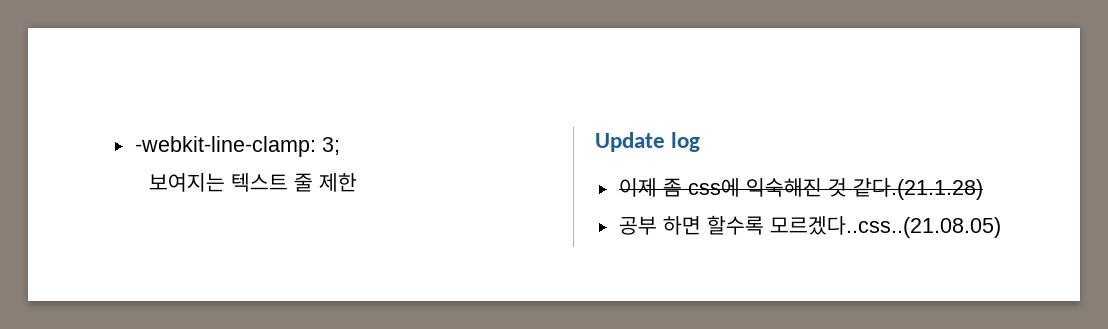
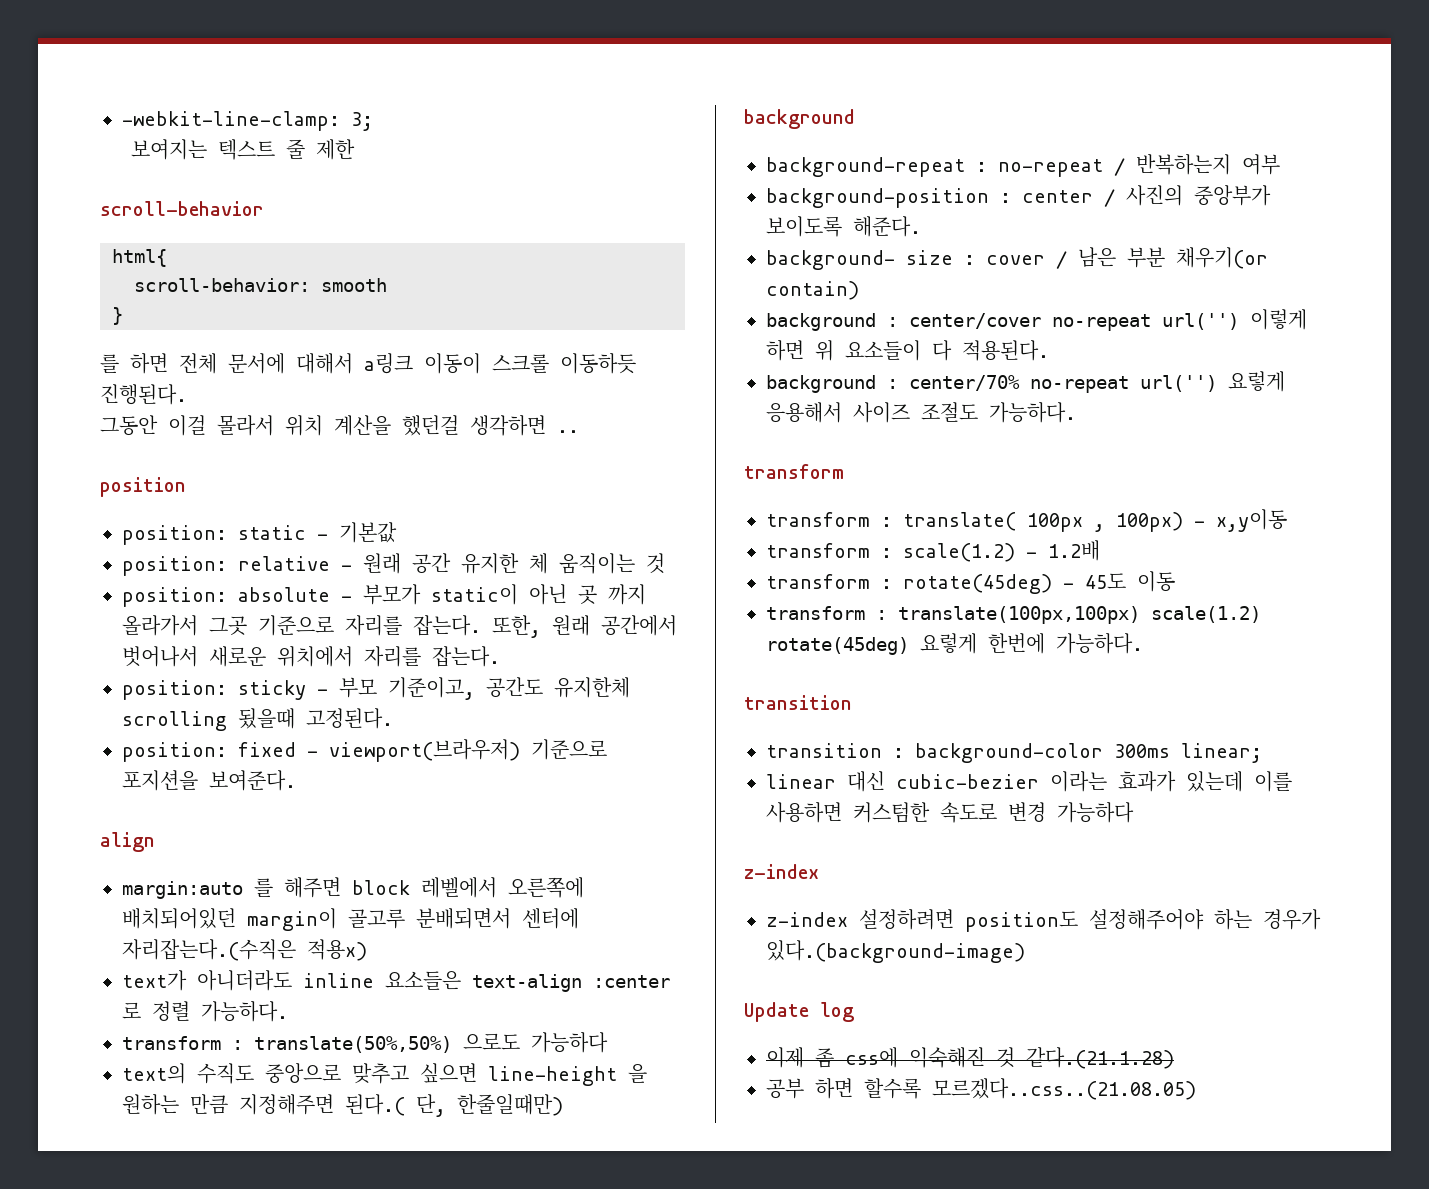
(357, 182) none -> [100,201,264,216] [112,249,167,267] [134,278,387,292] [112,307,123,325] [100,353,636,374] [100,384,187,405] [100,415,579,436] [100,477,186,497] [122,522,397,545] [122,553,665,576] [122,584,646,607] [122,615,677,638] [122,646,500,667] [122,677,630,700] [122,708,393,731] [122,739,607,762] [122,770,296,791] [100,832,155,852] [122,877,584,899] [122,908,579,931] [122,939,367,961] [122,970,670,992] [122,1001,288,1022] [122,1032,608,1053] [122,1063,647,1086] [122,1094,563,1117] [744,109,855,129] [766,154,1280,177] [766,185,1271,208] [766,216,921,237] [766,247,1268,270] [766,281,859,300] [766,309,1307,331] [766,340,1049,361] [766,371,1285,393] [766,402,1076,423] [744,464,844,479] [766,509,1287,532] [766,540,1100,562] [766,571,1175,594] [766,606,1261,624] [766,633,1143,655] [744,695,852,710] [766,743,1262,763] [766,771,1292,792] [766,802,1134,823] [744,864,819,879] [766,909,1321,932] [766,940,1025,963] // scroll-behavior // html{ // scroll-behavior: smooth // } // 를 하면 전체 문서에 대해서 a링크 이동이 스크롤 이동하듯 진행된다. // 그동안 이걸 몰라서 위치 계산을 했던걸 생각하면 .. // position // position: static - 기본값 // position: relative - 원래 공간 유지한 체 움직이는 것 // position: absolute - 부모가 static이 아닌 곳 까지 올라가서 그곳 기준으로 자리를 잡는다. 또한, 원래 공간에서 벗어나서 새로운 위치에서 자리를 잡는다. // position: sticky - 부모 기준이고, 공간도 유지한체 scrolling 됬을때 고정된다. // position: fixed - viewport(브라우저) 기준으로 포지션을 보여준다. // align // margin:auto 를 해주면 block 레벨에서 오른쪽에 배치되어있던 margin이 골고루 분배되면서 센터에 자리잡는다.(수직은 적용x) // text가 아니더라도 inline 요소들은 text-align :center 로 정렬 가능하다. // transform : translate(50%,50%) 으로도 가능하다 // text의 수직도 중앙으로 맞추고 싶으면 line-height 을 원하는 만큼 지정해주면 된다.( 단, 한줄일때만) // background // background-repeat : no-repeat / 반복하는지 여부 // background-position : center / 사진의 중앙부가 보이도록 해준다. // background- size : cover / 남은 부분 채우기(or contain) // background : center/cover no-repeat url('') 이렇게 하면 위 요소들이 다 적용된다. // background : center/70% no-repeat url('') 요렇게 응용해서 사이즈 조절도 가능하다. // transform // transform : translate( 100px , 100px) - x,y이동 // transform : scale(1.2) - 1.2배 // transform : rotate(45deg) - 45도 이동 // transform : translate(100px,100px) scale(1.2) rotate(45deg) 요렇게 한번에 가능하다. // transition // transition : background-color 300ms linear; // linear 대신 cubic-bezier 이라는 효과가 있는데 이를 사용하면 커스텀한 속도로 변경 가능하다 // z-index // z-index 설정하려면 position도 설정해주어야 하는 경우가 있다.(background-image)

